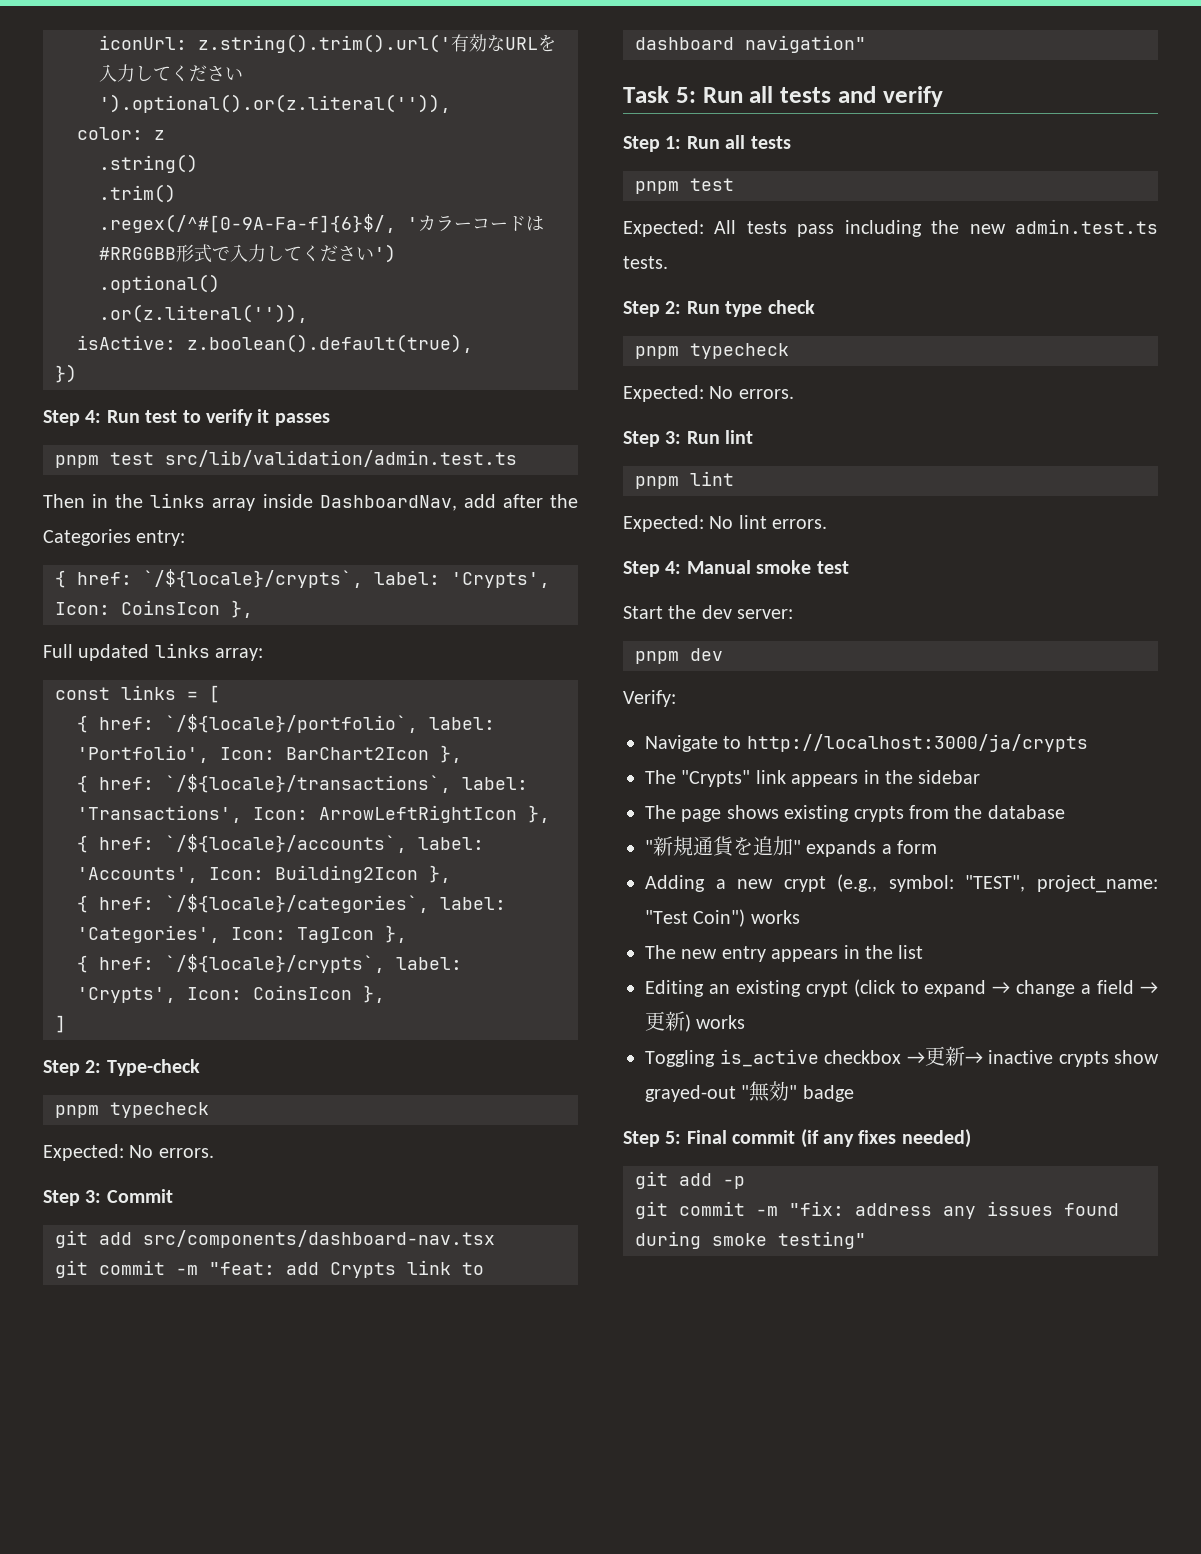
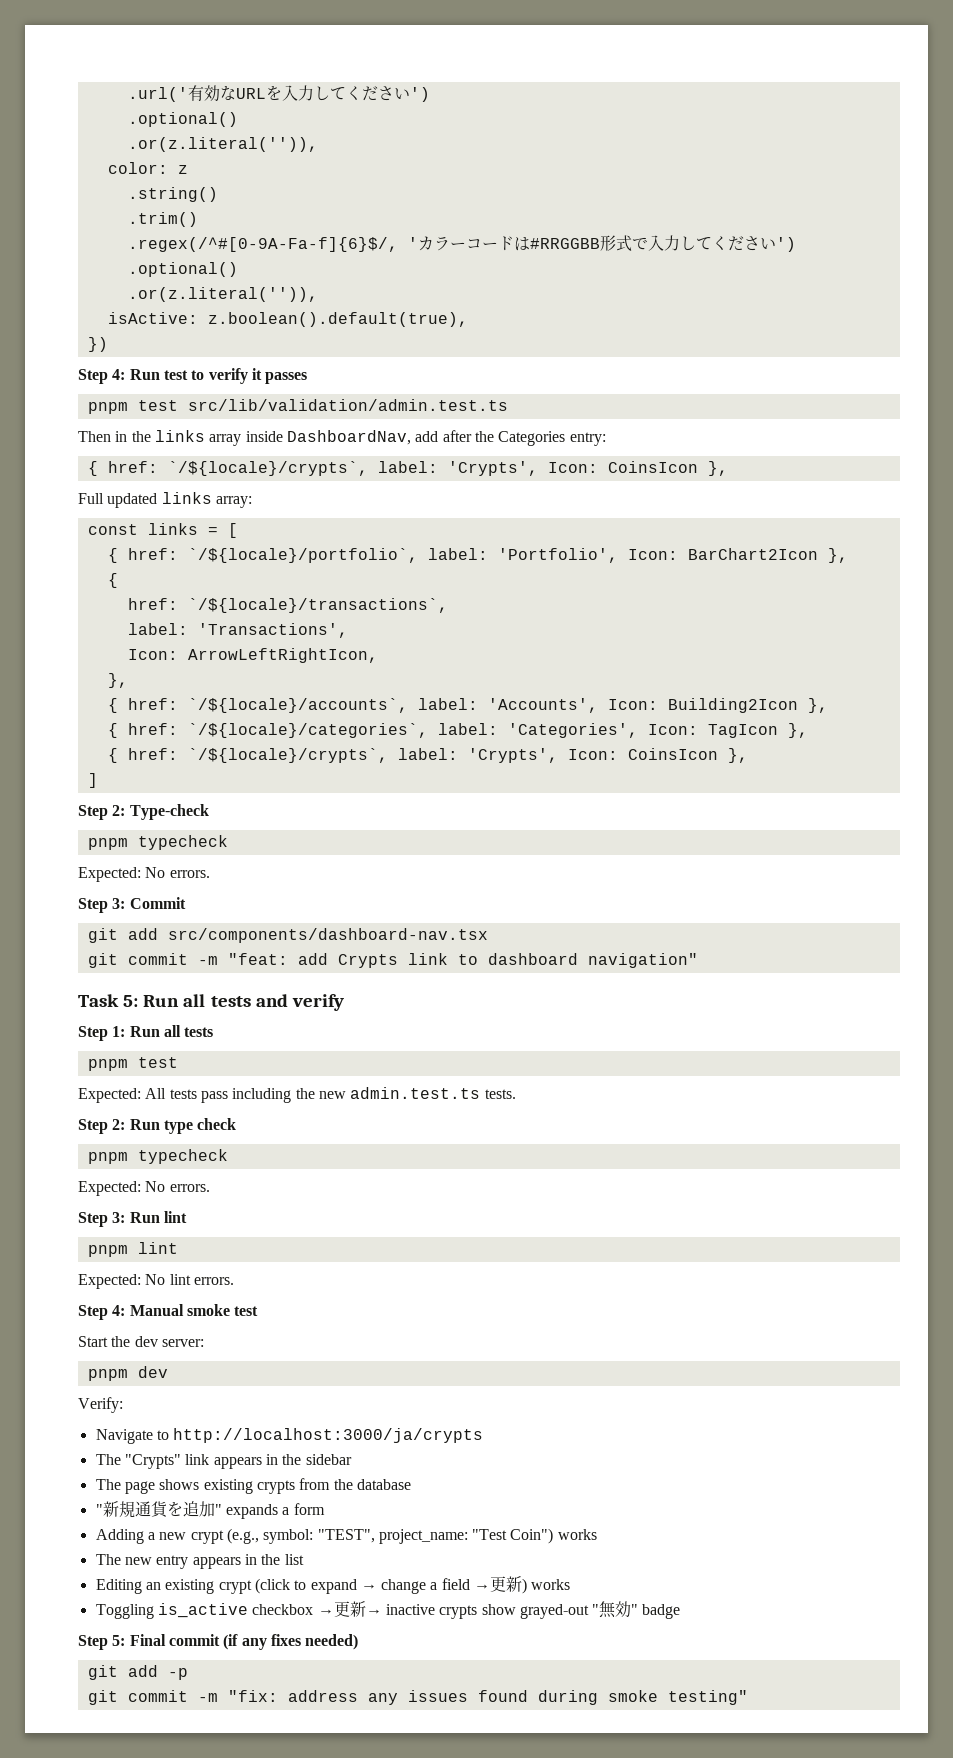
[99,34,451,53] iconUrl: z.string().trim().url(' -> [127,87,188,102] .url('
[99,94,451,113] ').optional().or(z.literal('')), -> [409,87,430,102] [127,112,238,127] [127,137,318,152] ') // .optional() // .or(z.literal('')),
(88, 784) none -> (118, 580) //
(451, 783) none -> (448, 605) //
[253,805,517,823] Icon: ArrowLeftRightIcon -> [127,648,378,663] // Icon: ArrowLeftRightIcon, //

